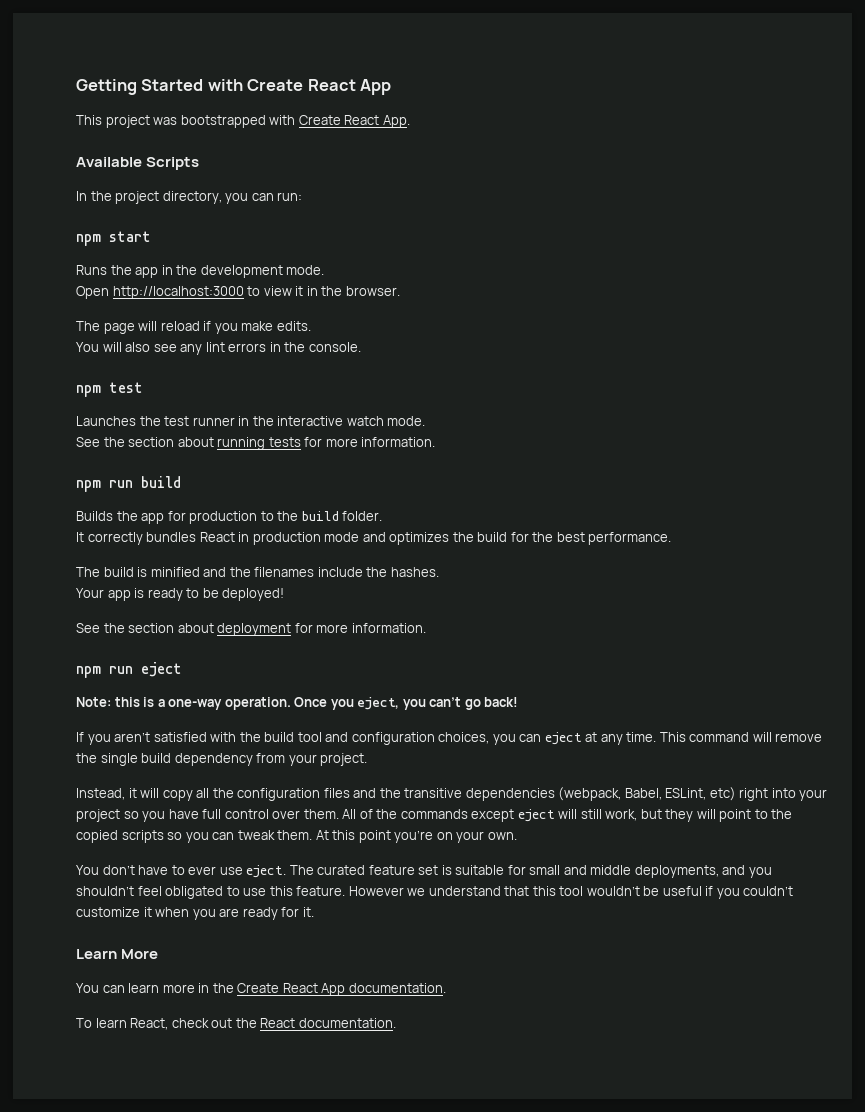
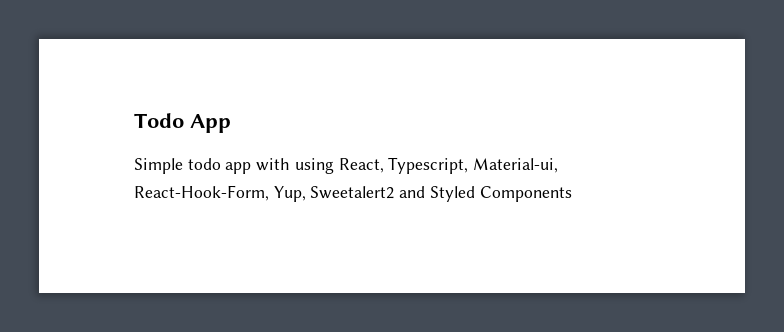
[76,79,392,95] [76,115,410,128] [76,157,200,170] [76,191,303,204] [76,231,151,246] [76,265,325,278] [76,286,400,299] [76,321,311,334] [76,342,361,355] [76,382,143,397] [76,416,426,426] [76,437,436,450] [76,476,181,492] [76,511,383,524] [76,532,672,545] [76,567,439,577] [76,588,285,601] [76,623,426,636] [76,662,182,678] [76,697,519,710] [76,732,823,745] [76,753,368,766] [76,787,828,801] [76,809,793,822] [76,830,517,843] [76,865,772,878] [76,886,794,899] [76,907,314,920] [76,949,159,959] [76,983,446,996] [76,1018,396,1030] Getting Started with Create React App // This project was bootstrapped with Create React App. // Available Scripts // In the project directory, you can run: // npm start // Runs the app in the development mode. // Open http://localhost:3000 to view it in the browser. // The page will reload if you make edits. // You will also see any lint errors in the console. // npm test // Launches the test runner in the interactive watch mode. // See the section about running tests for more information. // npm run build // Builds the app for production to the build folder. // It correctly bundles React in production mode and optimizes the build for the best performance. // The build is minified and the filenames include the hashes. // Your app is ready to be deployed! // See the section about deployment for more information. // npm run eject // Note: this is a one-way operation. Once you eject, you can’t go back! // If you aren’t satisfied with the build tool and configuration choices, you can eject at any time. This command will remove the single build dependency from your project. // Instead, it will copy all the configuration files and the transitive dependencies (webpack, Babel, ESLint, etc) right into your project so you have full control over them. All of the commands except eject will still work, but they will point to the copied scripts so you can tweak them. At this point you’re on your own. // You don’t have to ever use eject. The curated feature set is suitable for small and middle deployments, and you shouldn’t feel obligated to use this feature. However we understand that this tool wouldn’t be useful if you couldn’t customize it when you are ready for it. // Learn More // You can learn more in the Create React App documentation. // To learn React, check out the React documentation. -> [134,113,231,133] [134,157,559,174] [134,185,572,202] Todo App // Simple todo app with using React, Typescript, Material-ui, React-Hook-Form, Yup, Sweetalert2 and Styled Components

